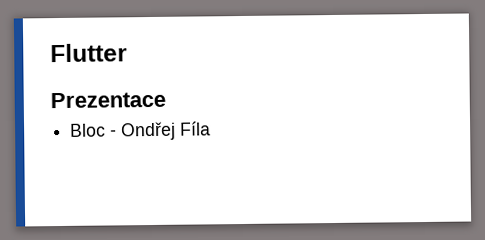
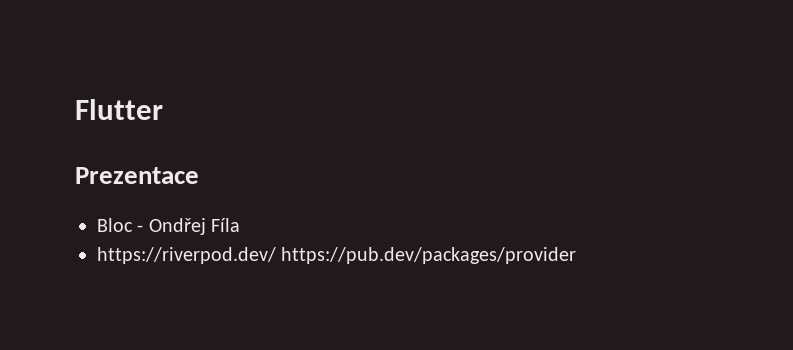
(212, 128) none -> [97,247,577,264] // https://riverpod.dev/ https://pub.dev/packages/provider

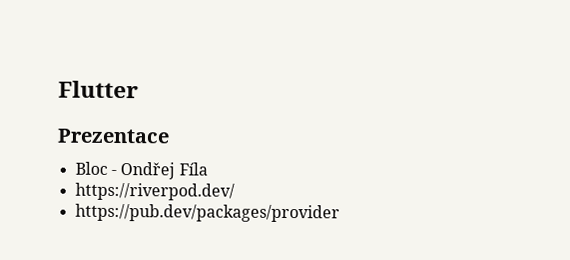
(276, 255) none -> (235, 191) //

